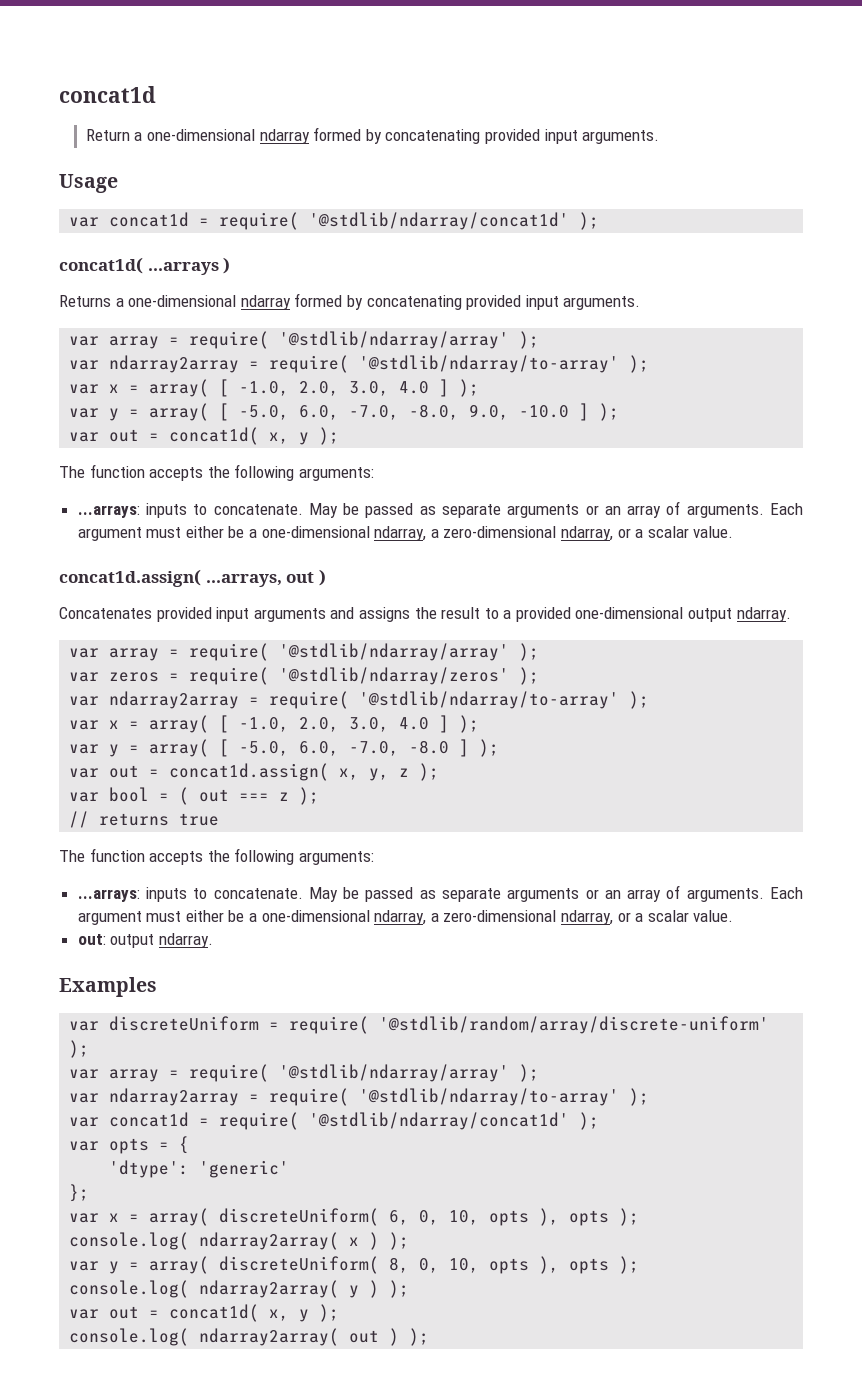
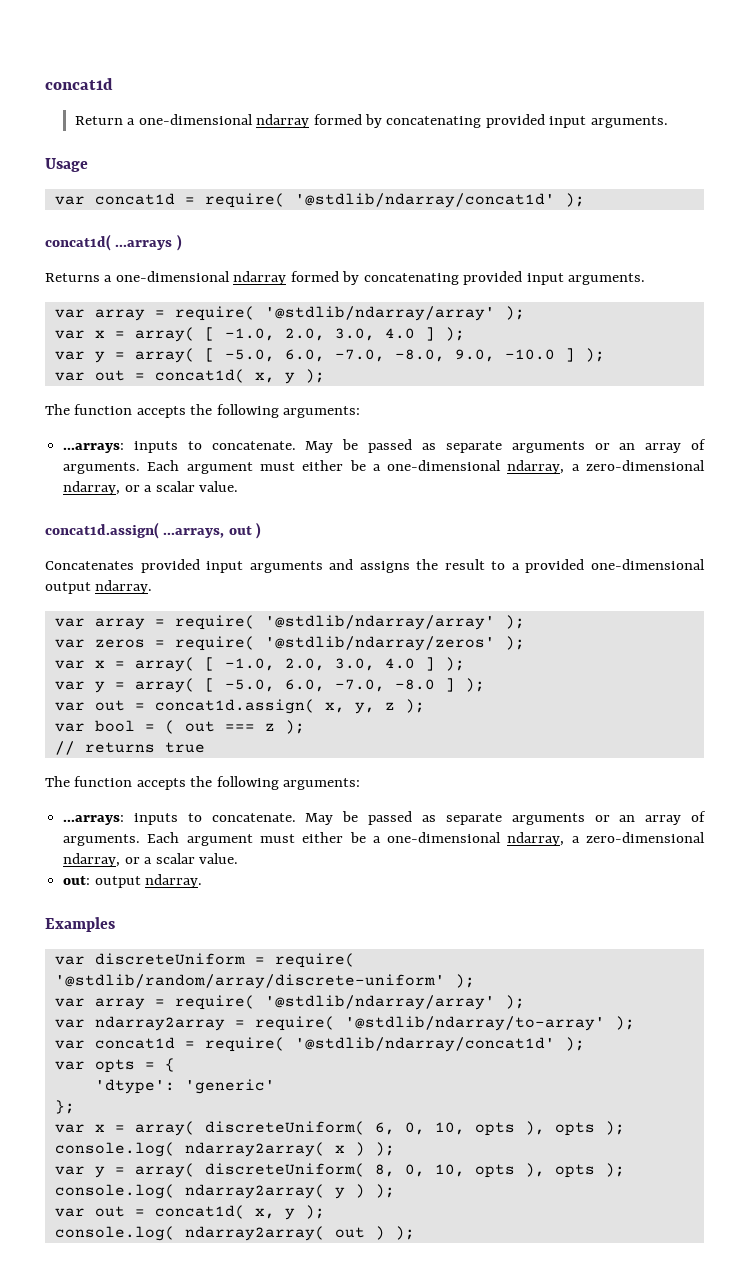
[69,355,650,373] // var ndarray2array = require( '@stdlib/ndarray/to-array' ); -> (525, 313) none
[69,691,650,709] // var ndarray2array = require( '@stdlib/ndarray/to-array' ); -> (525, 643) none

